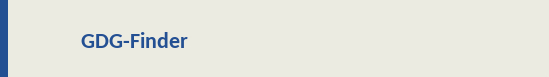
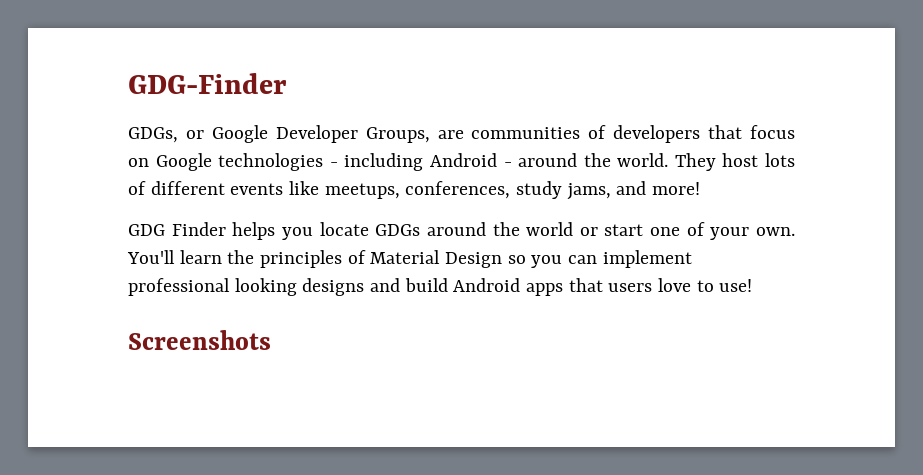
(188, 40) none -> [128,125,795,143] [128,153,796,171] [128,181,701,200] [128,222,795,240] [127,250,692,268] [128,278,753,296] [128,330,271,350] // GDGs, or Google Developer Groups, are communities of developers that focus on Google technologies - including Android - around the world. They host lots of different events like meetups, conferences, study jams, and more! // GDG Finder helps you locate GDGs around the world or start one of your own. You'll learn the principles of Material Design so you can implement professional looking designs and build Android apps that users love to use! // Screenshots

